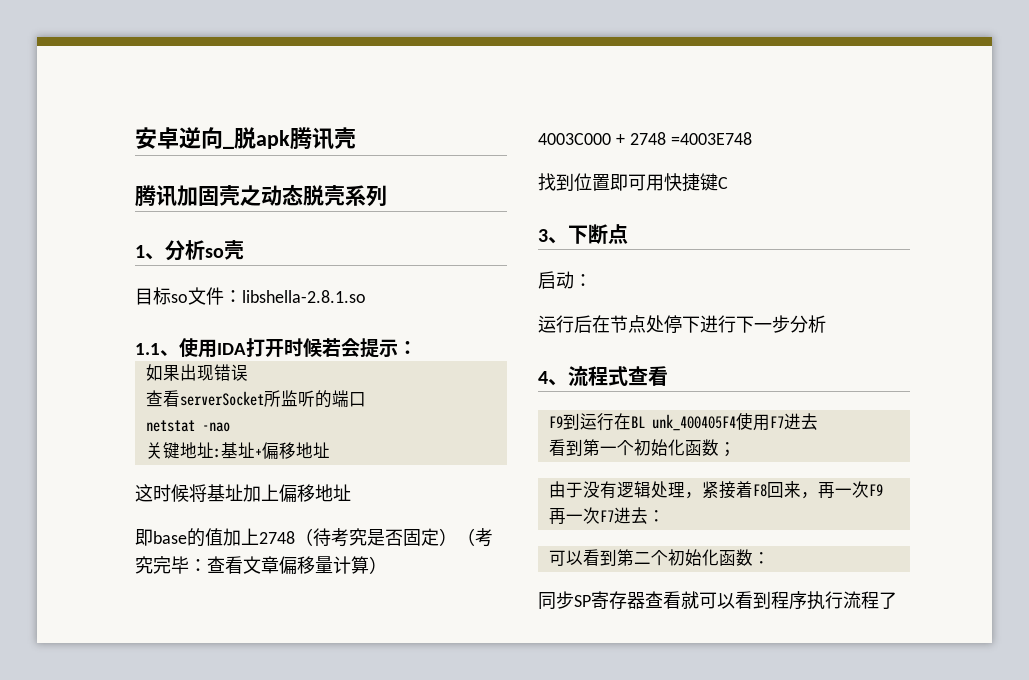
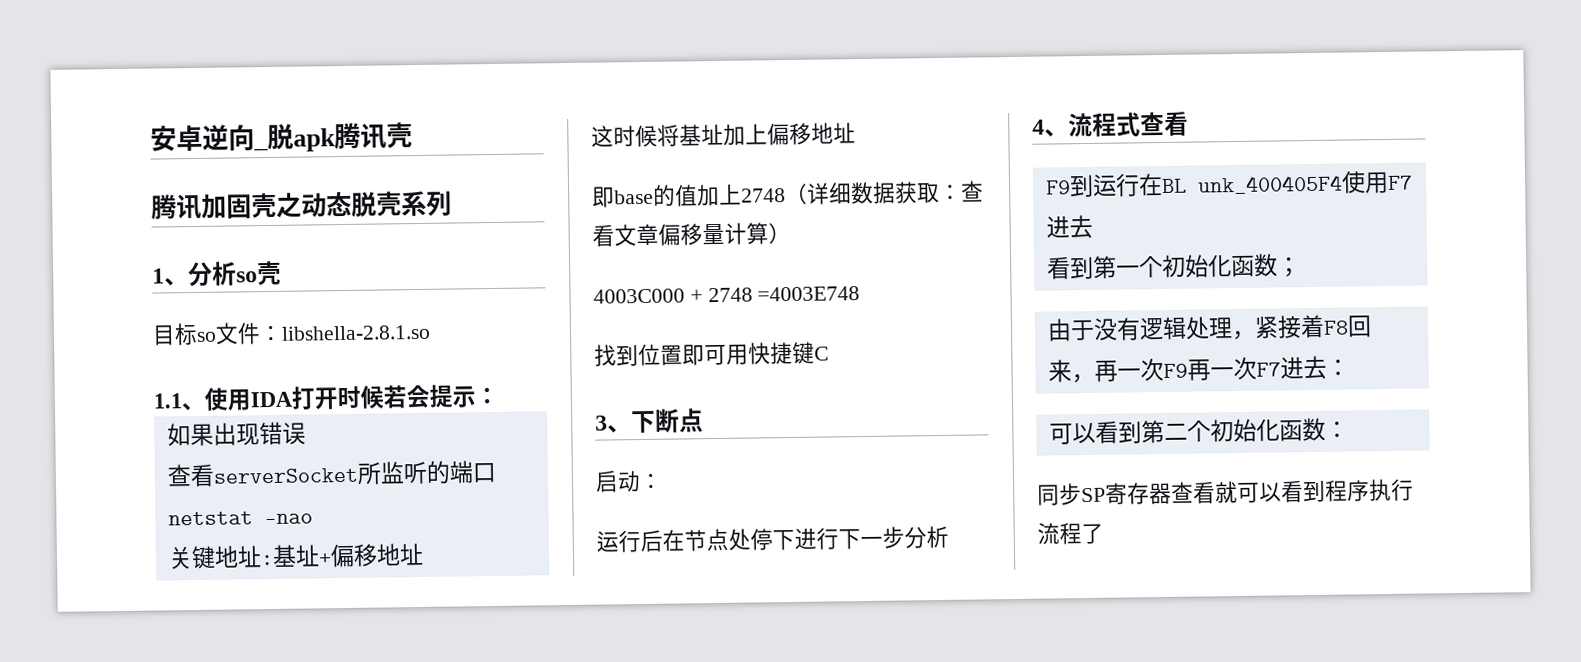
[313,528,493,547] [135,556,189,574] 待考究是否固定）（考究完毕 -> [807,181,940,205] 详细数据获取

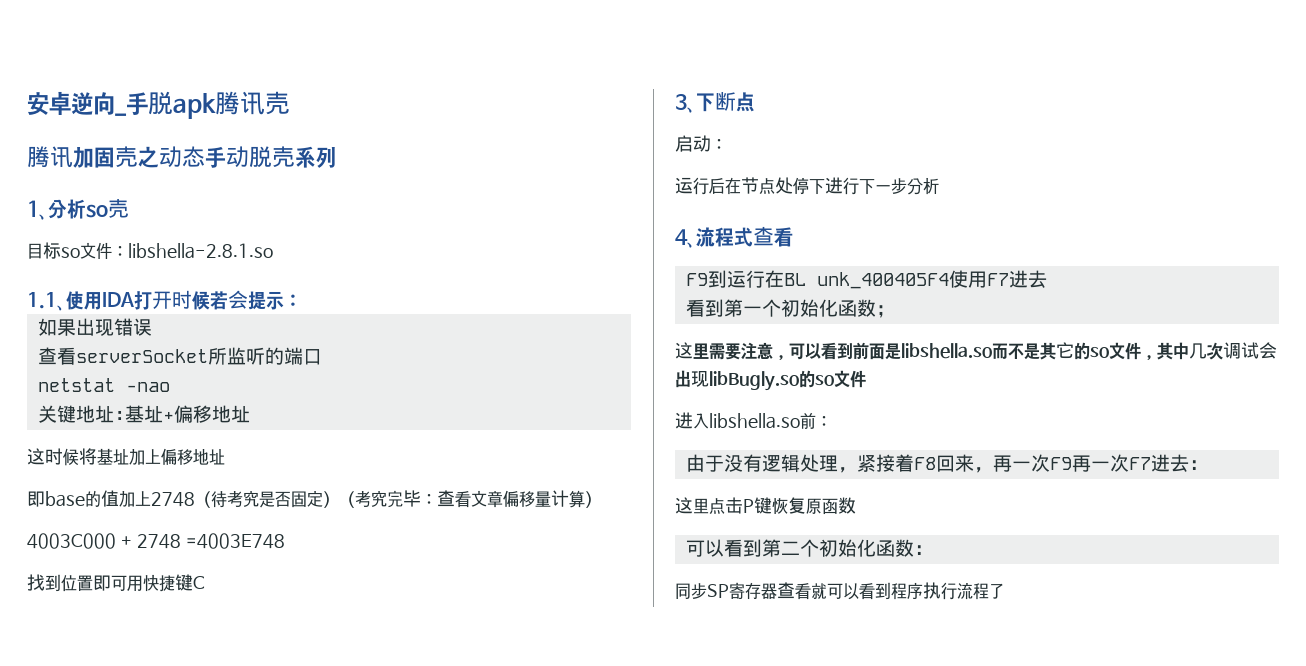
(269, 149) none -> [126,92,148,115] 手
(352, 204) none -> [205,146,249,168] 手动
[807,181,940,205] 详细数据获取 -> [210,490,421,508] 待考究是否固定）（考究完毕
(1301, 267) none -> [675,342,1277,361] [675,370,866,391] [675,412,832,429] // 这里需要注意，可以看到前面是libshella.so而不是其它的so文件，其中几次调试会出现libBugly.so的so文件 // 进入libshella.so前：
(1350, 367) none -> [675,497,856,515] // 这里点击P键恢复原函数

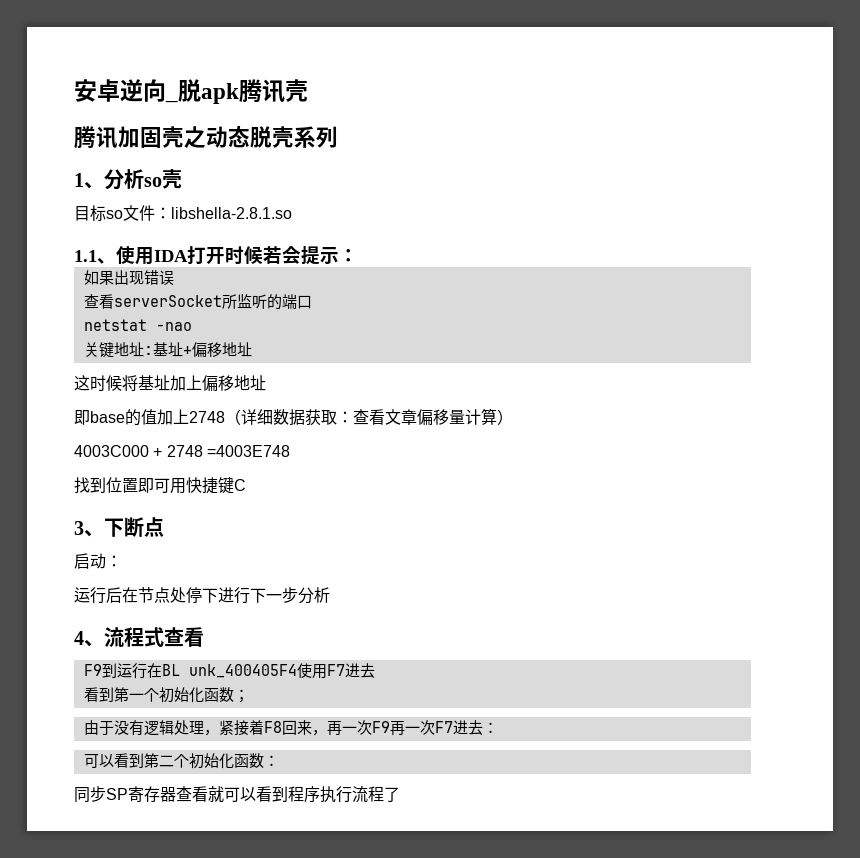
[126,92,148,115] 手 -> (178, 101) none
[205,146,249,168] 手动 -> (250, 136) none
[210,490,421,508] 待考究是否固定）（考究完毕 -> [241,409,337,426] 详细数据获取
[675,342,1277,361] [675,370,866,391] [675,412,832,429] // 这里需要注意，可以看到前面是libshella.so而不是其它的so文件，其中几次调试会出现libBugly.so的so文件 // 进入libshella.so前： -> (249, 696) none
[675,497,856,515] // 这里点击P键恢复原函数 -> (498, 727) none

